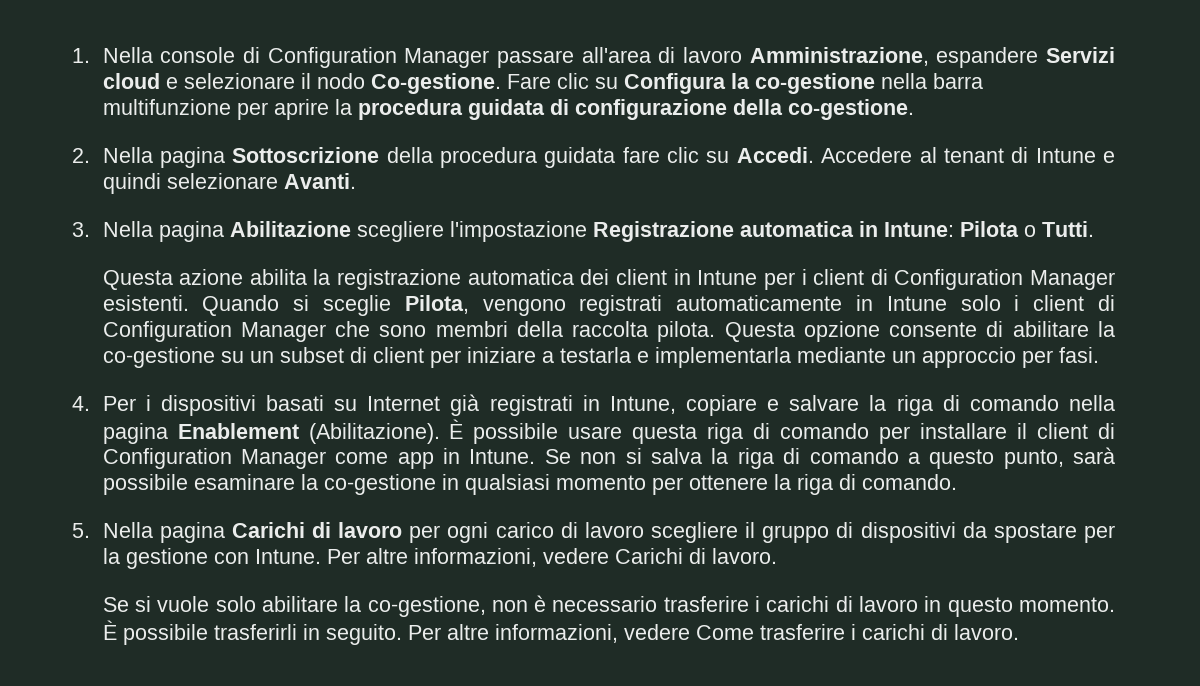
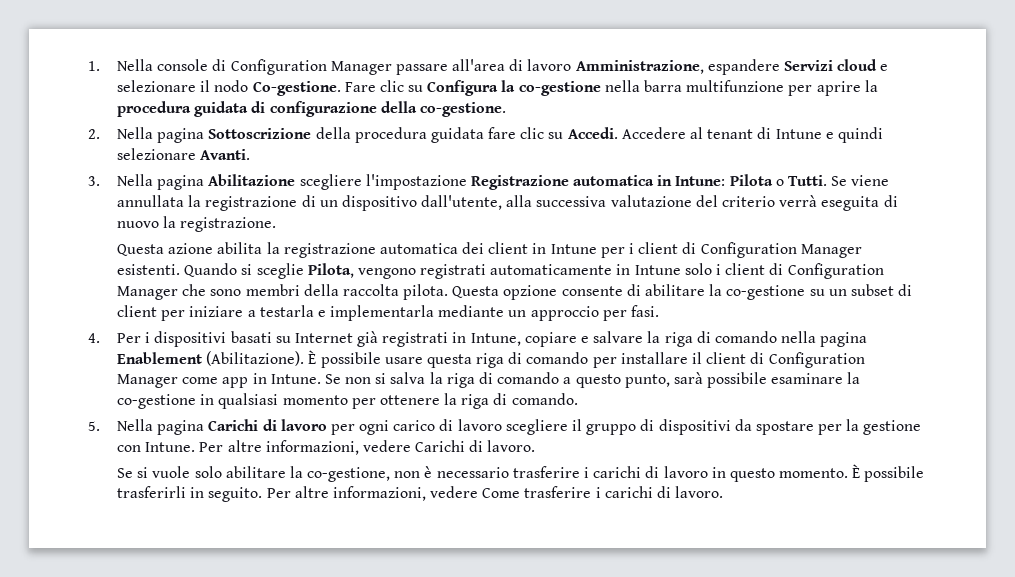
(1094, 229) none -> [831,175,890,186] [116,195,898,211] [116,216,277,232] Se viene annullata la registrazione di un dispositivo dall'utente, alla successiva valutazione del criterio verrà eseguita di nuovo la registrazione.

